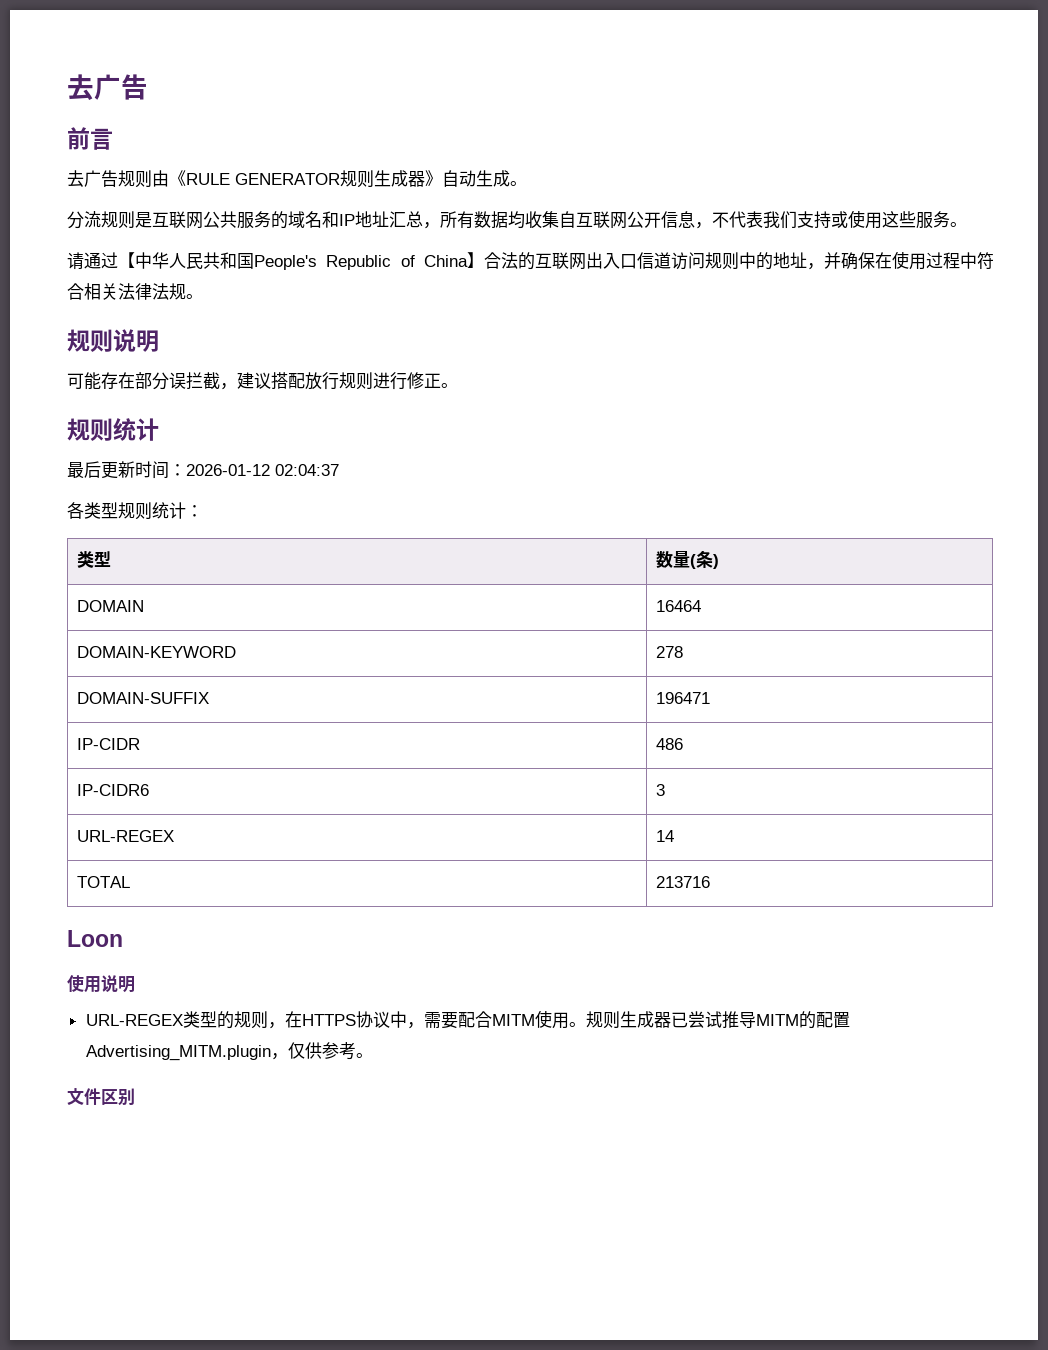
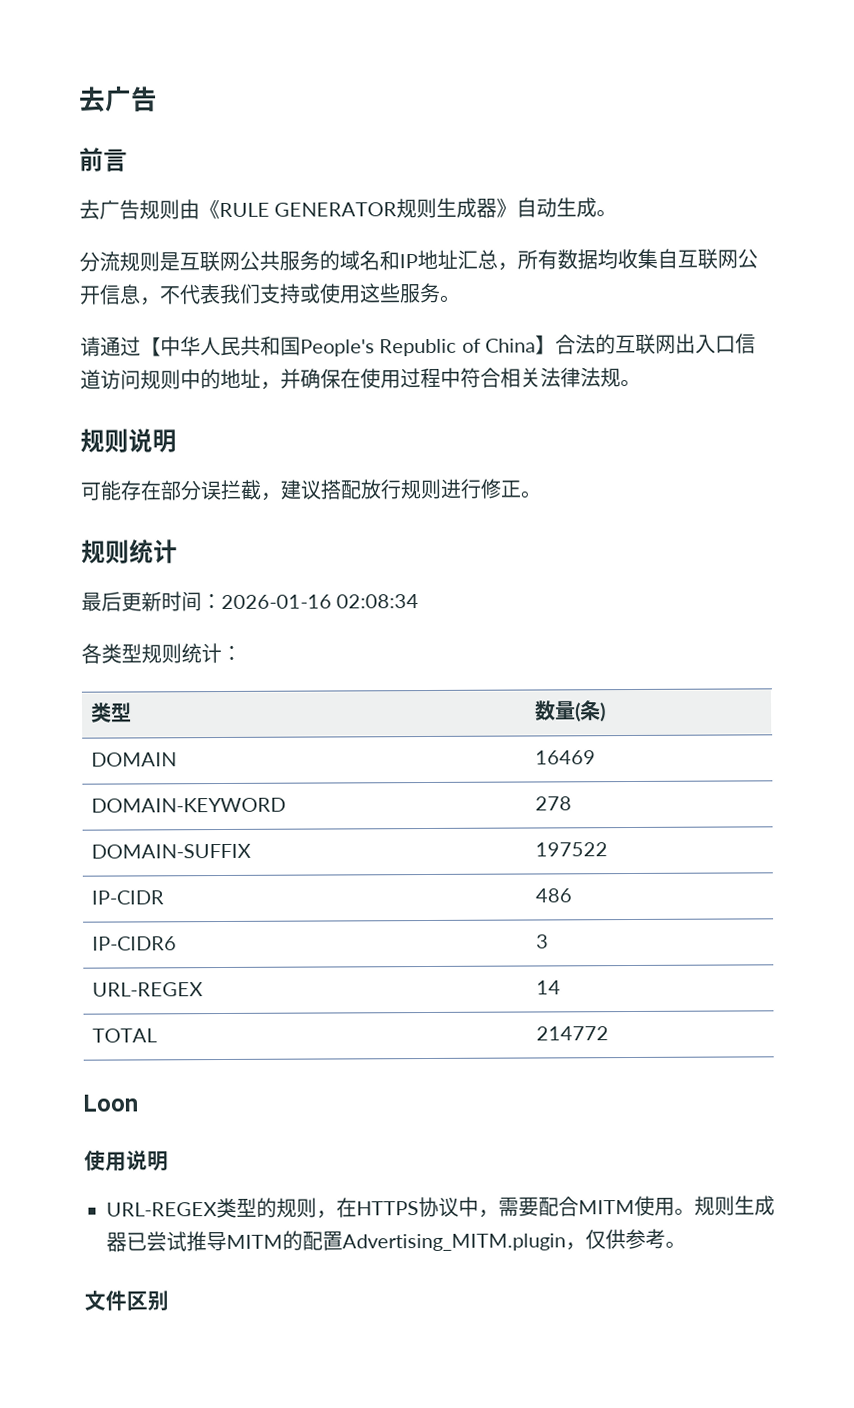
[186,464,339,476] 2026-01-12 02:04:37 -> [221,594,420,610] 2026-01-16 02:08:34
[655,600,701,612] 16464 -> [535,750,597,765] 16469
[655,692,710,704] 196471 -> [535,842,609,857] 197522
[655,876,710,888] 213716 -> [536,1026,610,1041] 214772

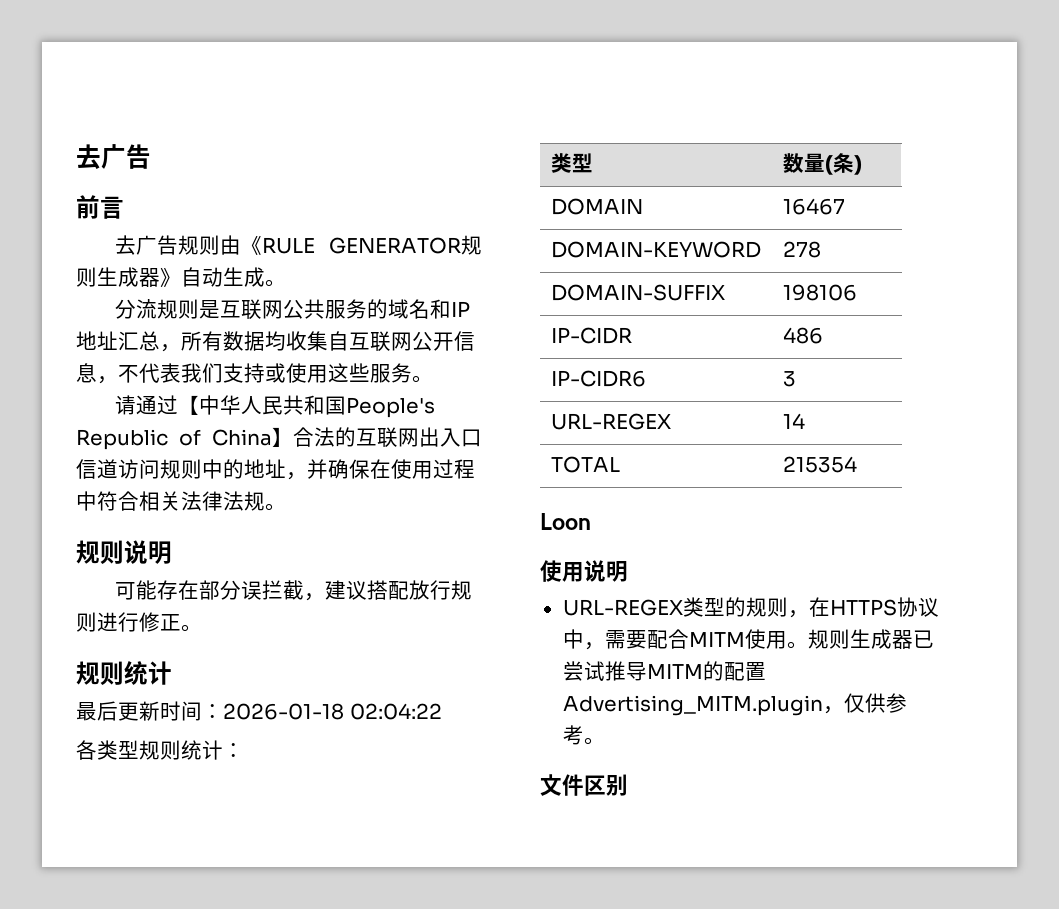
[221,594,420,610] 2026-01-16 02:08:34 -> [223,703,442,720] 2026-01-18 02:04:22
[535,750,597,765] 16469 -> [782,198,845,215] 16467
[535,842,609,857] 197522 -> [782,284,857,301] 198106
[536,1026,610,1041] 214772 -> [782,456,857,473] 215354

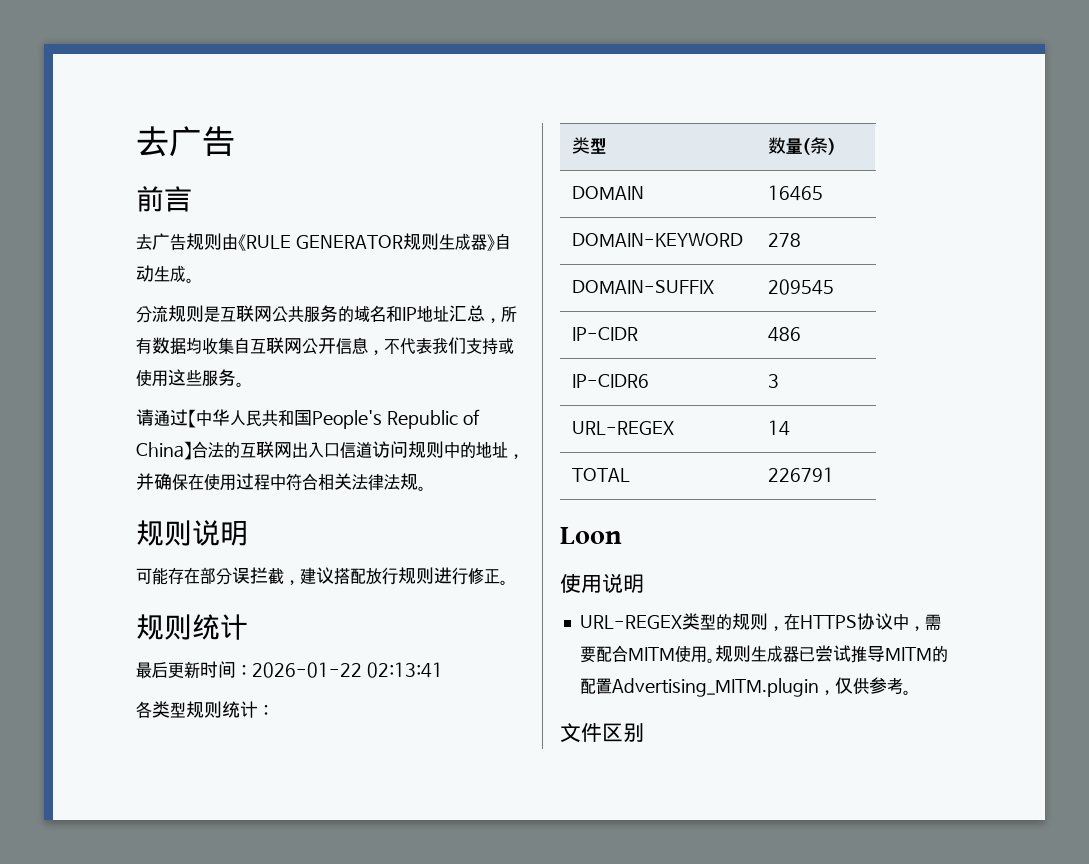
[223,703,442,720] 2026-01-18 02:04:22 -> [252,662,443,678] 2026-01-22 02:13:41
[782,198,845,215] 16467 -> [768,185,824,201] 16465
[782,284,857,301] 198106 -> [768,279,835,295] 209545
[782,456,857,473] 215354 -> [768,467,835,482] 226791

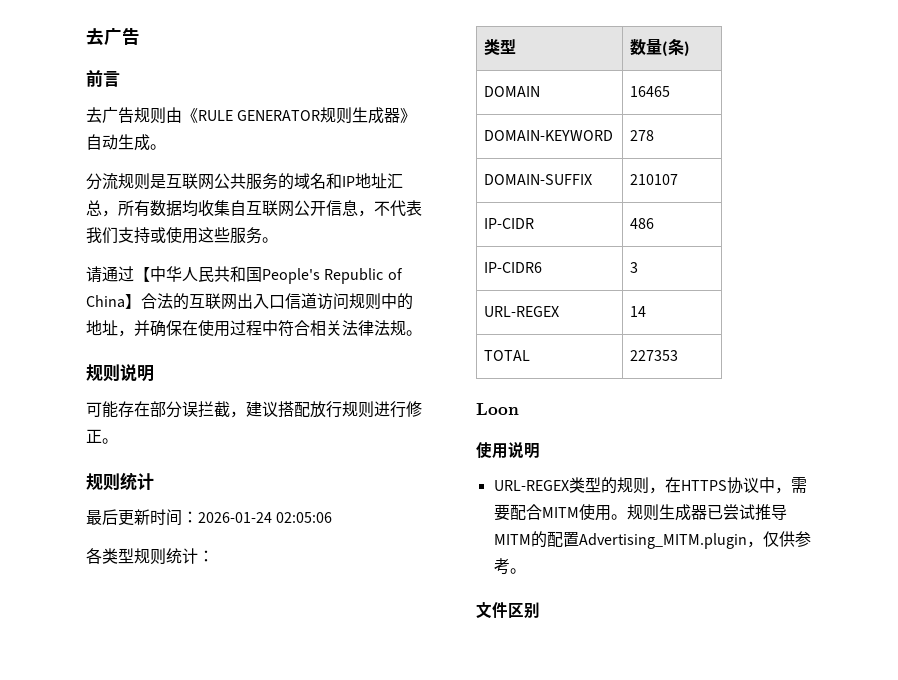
[252,662,443,678] 2026-01-22 02:13:41 -> [198,512,333,523] 2026-01-24 02:05:06
[768,279,835,295] 209545 -> [630,174,679,185] 210107
[768,467,835,482] 226791 -> [630,350,679,361] 227353

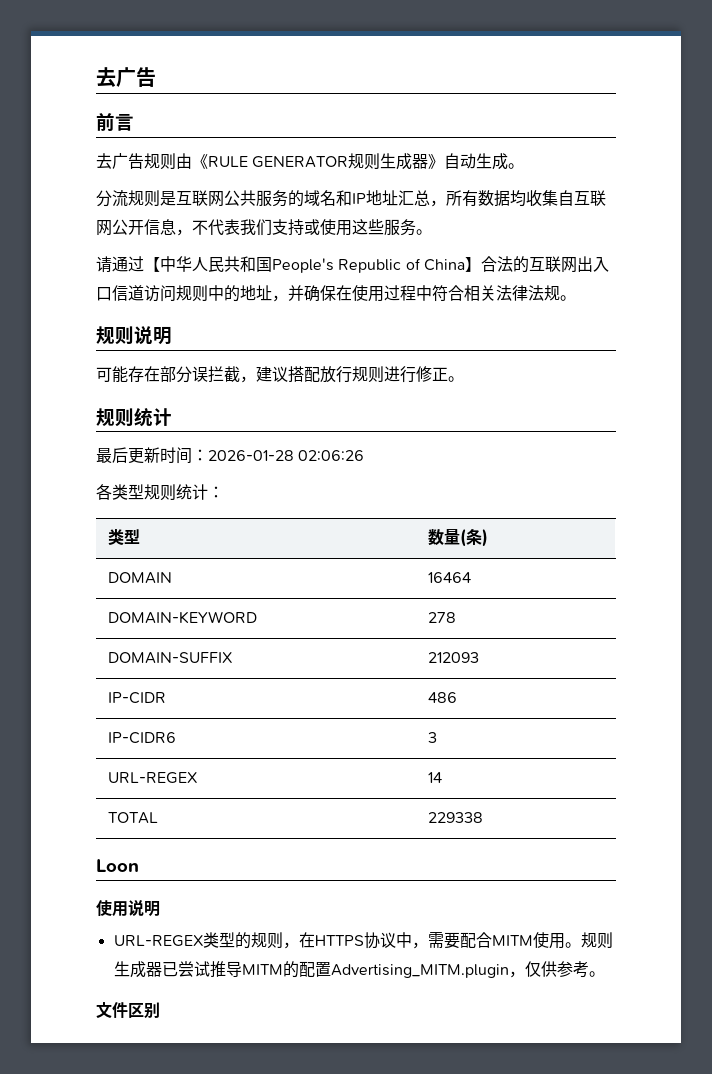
[198,512,333,523] 2026-01-24 02:05:06 -> [208,450,365,461] 2026-01-28 02:06:26
[630,86,671,97] 16465 -> [428,572,472,583] 16464
[630,174,679,185] 210107 -> [428,652,480,663] 212093
[630,350,679,361] 227353 -> [428,812,484,823] 229338

